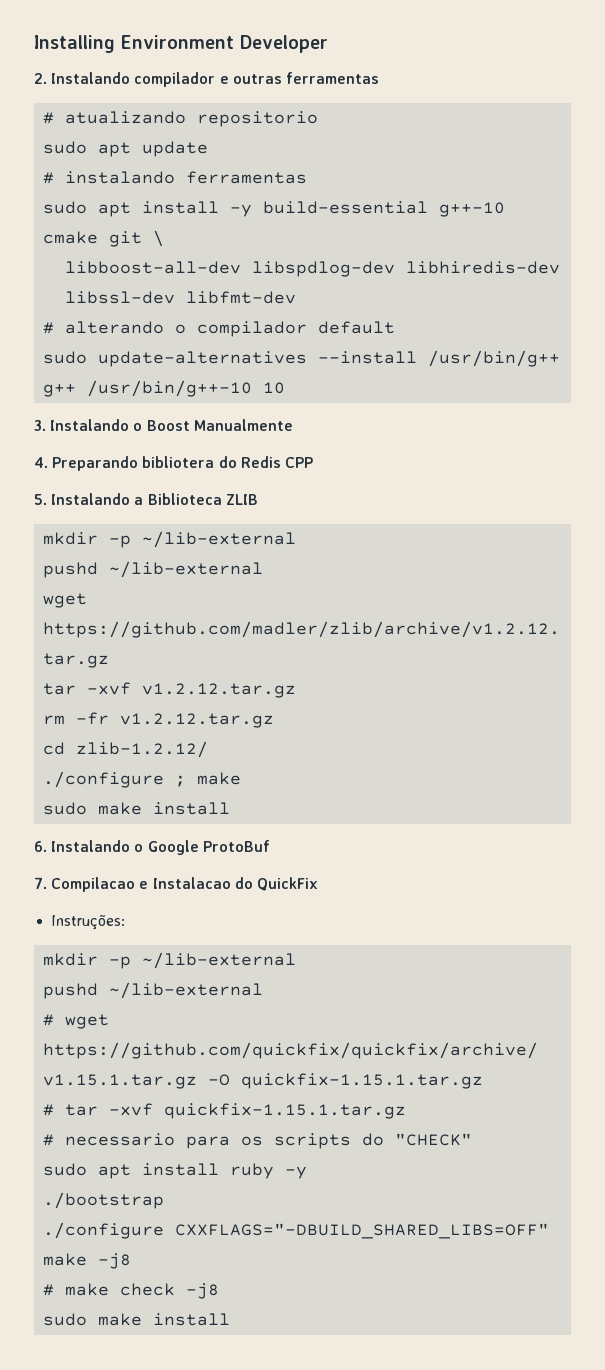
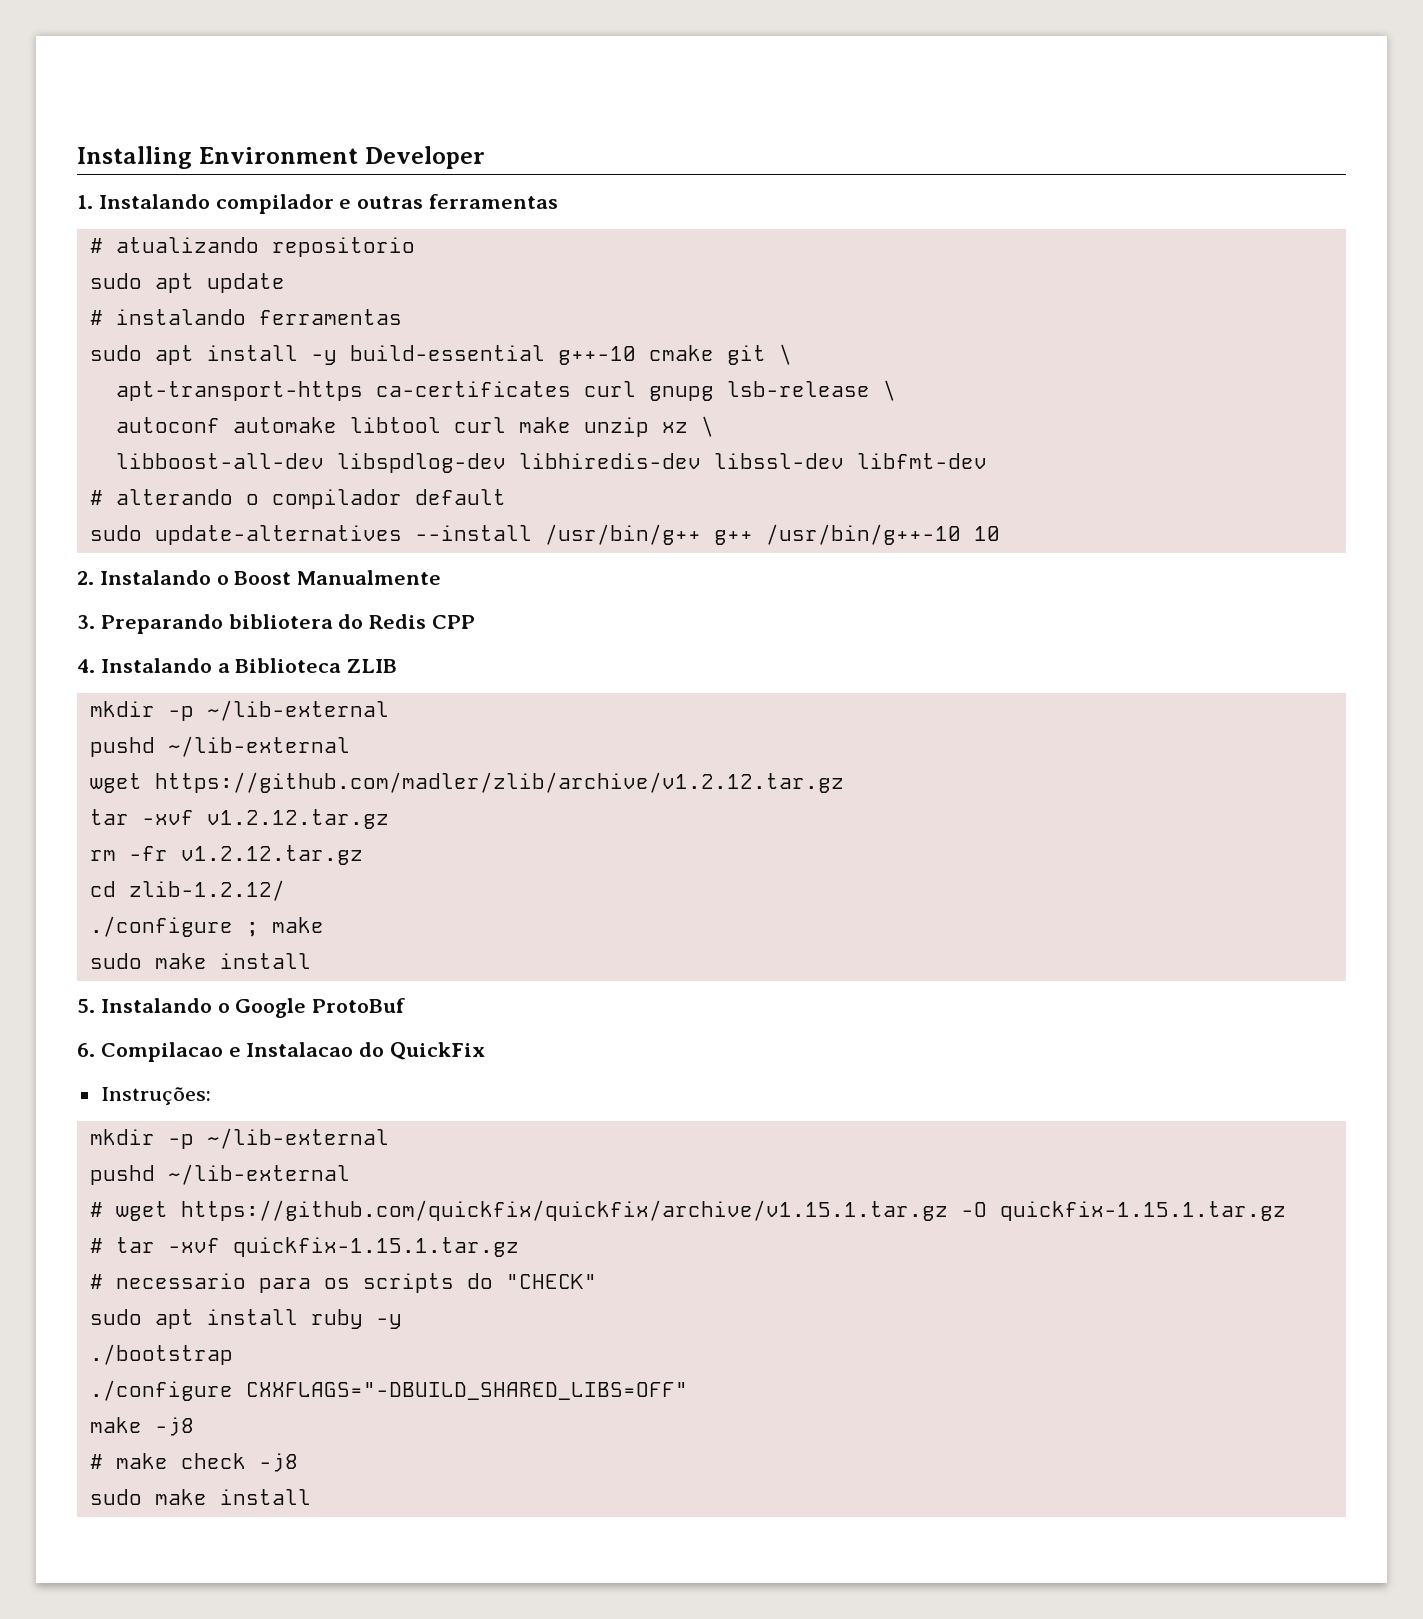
[34,73,47,84] 2. -> [77,195,93,209] 1.
(165, 238) none -> [115,380,896,401] [115,416,714,437] // apt-transport-https ca-certificates curl gnupg lsb-release \ // autoconf automake libtool curl make unzip xz \
[34,420,46,431] 3. -> [77,571,94,585] 2.
[34,457,48,468] 4. -> [77,615,95,629] 3.
[34,494,47,505] 5. -> [77,659,95,673] 4.
[34,841,47,852] 6. -> [77,999,95,1013] 5.
[34,877,47,889] 7. -> [77,1043,95,1057] 6.

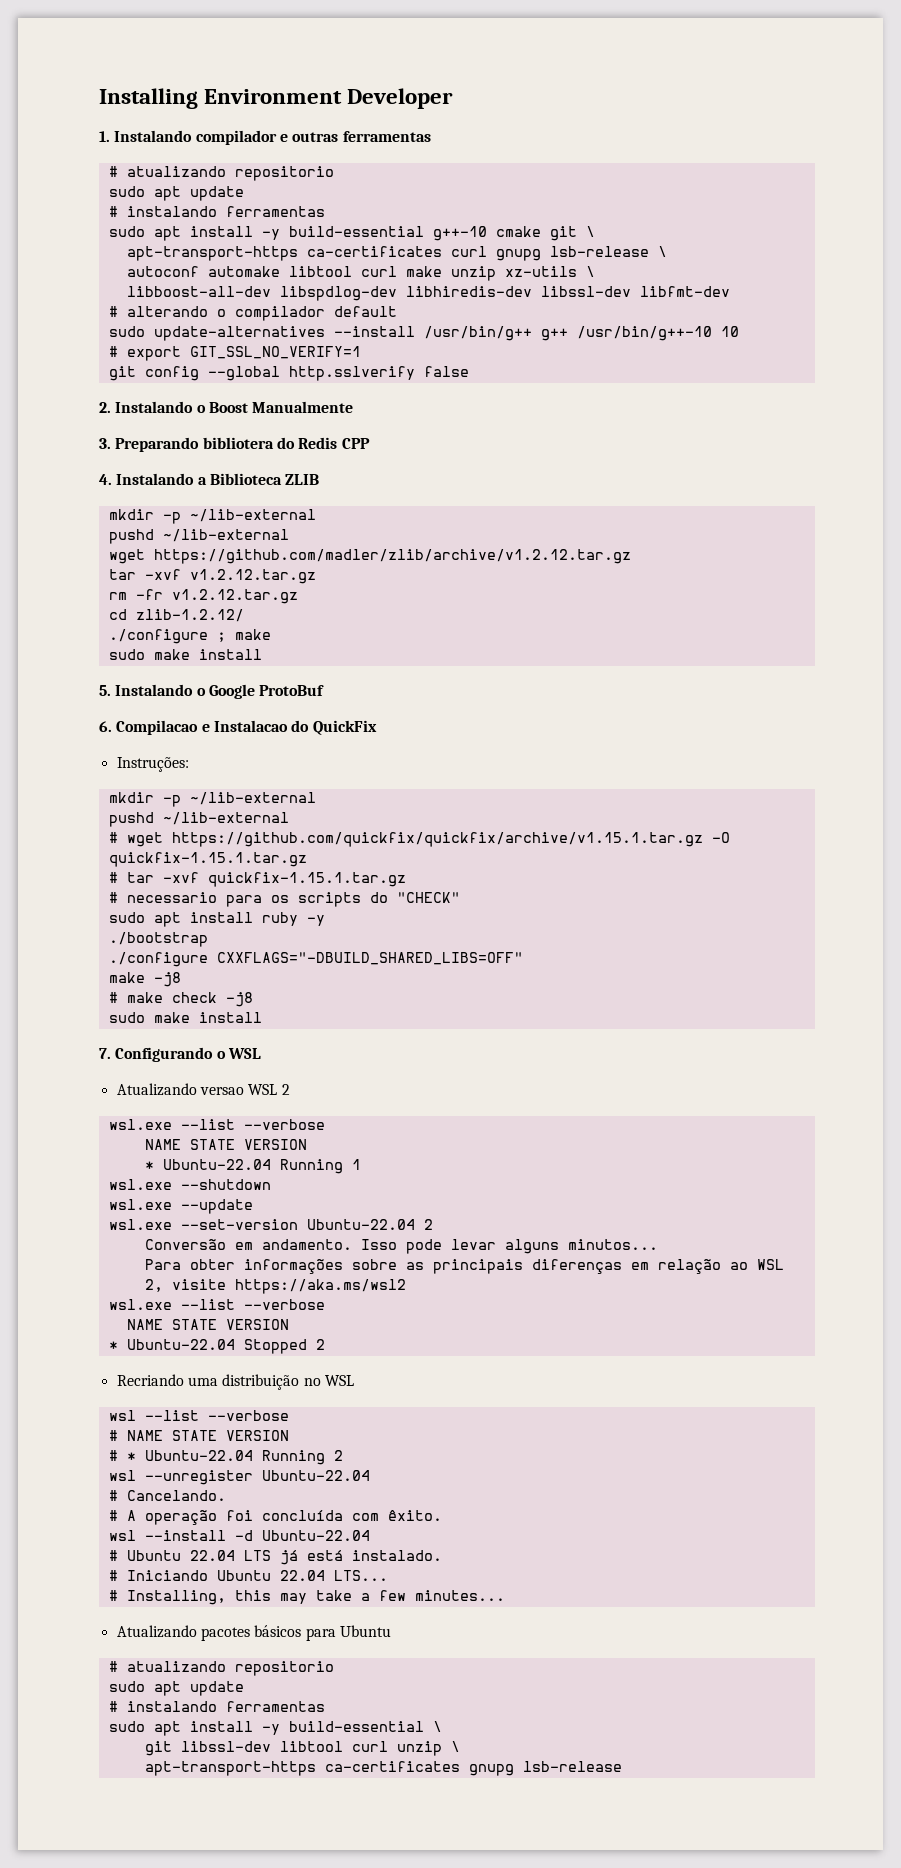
[661,422,688,433] xz -> [504,266,577,277] xz-utils
(1000, 533) none -> [108,346,361,361] [108,366,469,381] // # export GIT_SSL_NO_VERIFY=1 // git config --global http.sslverify false
(311, 1497) none -> [99,1047,261,1062] [116,1083,290,1096] [108,1119,325,1130] [144,1139,307,1150] [144,1159,361,1174] [108,1179,271,1190] [108,1199,253,1214] [108,1219,433,1230] [144,1239,658,1254] [144,1259,784,1274] [144,1279,406,1294] [108,1299,325,1310] [126,1319,289,1330] [108,1339,325,1354] [116,1374,354,1390] [108,1410,289,1421] [108,1430,289,1441] [108,1450,343,1465] [108,1470,370,1485] [108,1490,226,1501] [108,1510,442,1525] [108,1530,370,1541] [108,1550,442,1565] [108,1570,388,1581] [108,1590,505,1605] [116,1625,391,1641] [108,1661,334,1676] [108,1681,244,1696] [108,1701,325,1712] [108,1721,442,1736] [144,1741,460,1756] [144,1761,622,1776] // 7. Configurando o WSL // Atualizando versao WSL 2 // wsl.exe --list --verbose // NAME STATE VERSION // * Ubuntu-22.04 Running 1 // wsl.exe --shutdown // wsl.exe --update // wsl.exe --set-version Ubuntu-22.04 2 // Conversão em andamento. Isso pode levar alguns minutos... // Para obter informações sobre as principais diferenças em relação ao WSL 2, visite https://aka.ms/wsl2 // wsl.exe --list --verbose // NAME STATE VERSION // * Ubuntu-22.04 Stopped 2 // Recriando uma distribuição no WSL // wsl --list --verbose // # NAME STATE VERSION // # * Ubuntu-22.04 Running 2 // wsl --unregister Ubuntu-22.04 // # Cancelando. // # A operação foi concluída com êxito. // wsl --install -d Ubuntu-22.04 // # Ubuntu 22.04 LTS já está instalado. // # Iniciando Ubuntu 22.04 LTS... // # Installing, this may take a few minutes... // Atualizando pacotes básicos para Ubuntu // # atualizando repositorio // sudo apt update // # instalando ferramentas // sudo apt install -y build-essential \ // git libssl-dev libtool curl unzip \ // apt-transport-https ca-certificates gnupg lsb-release

